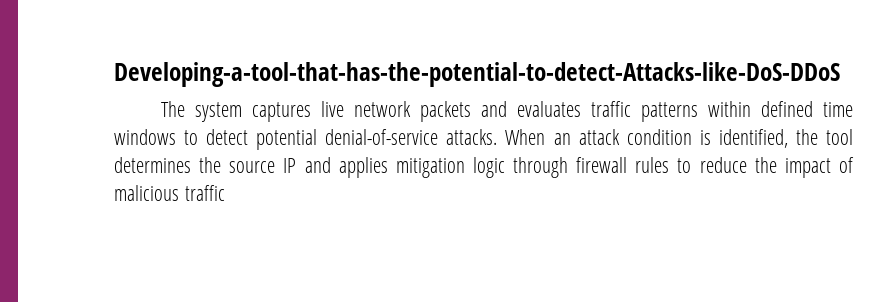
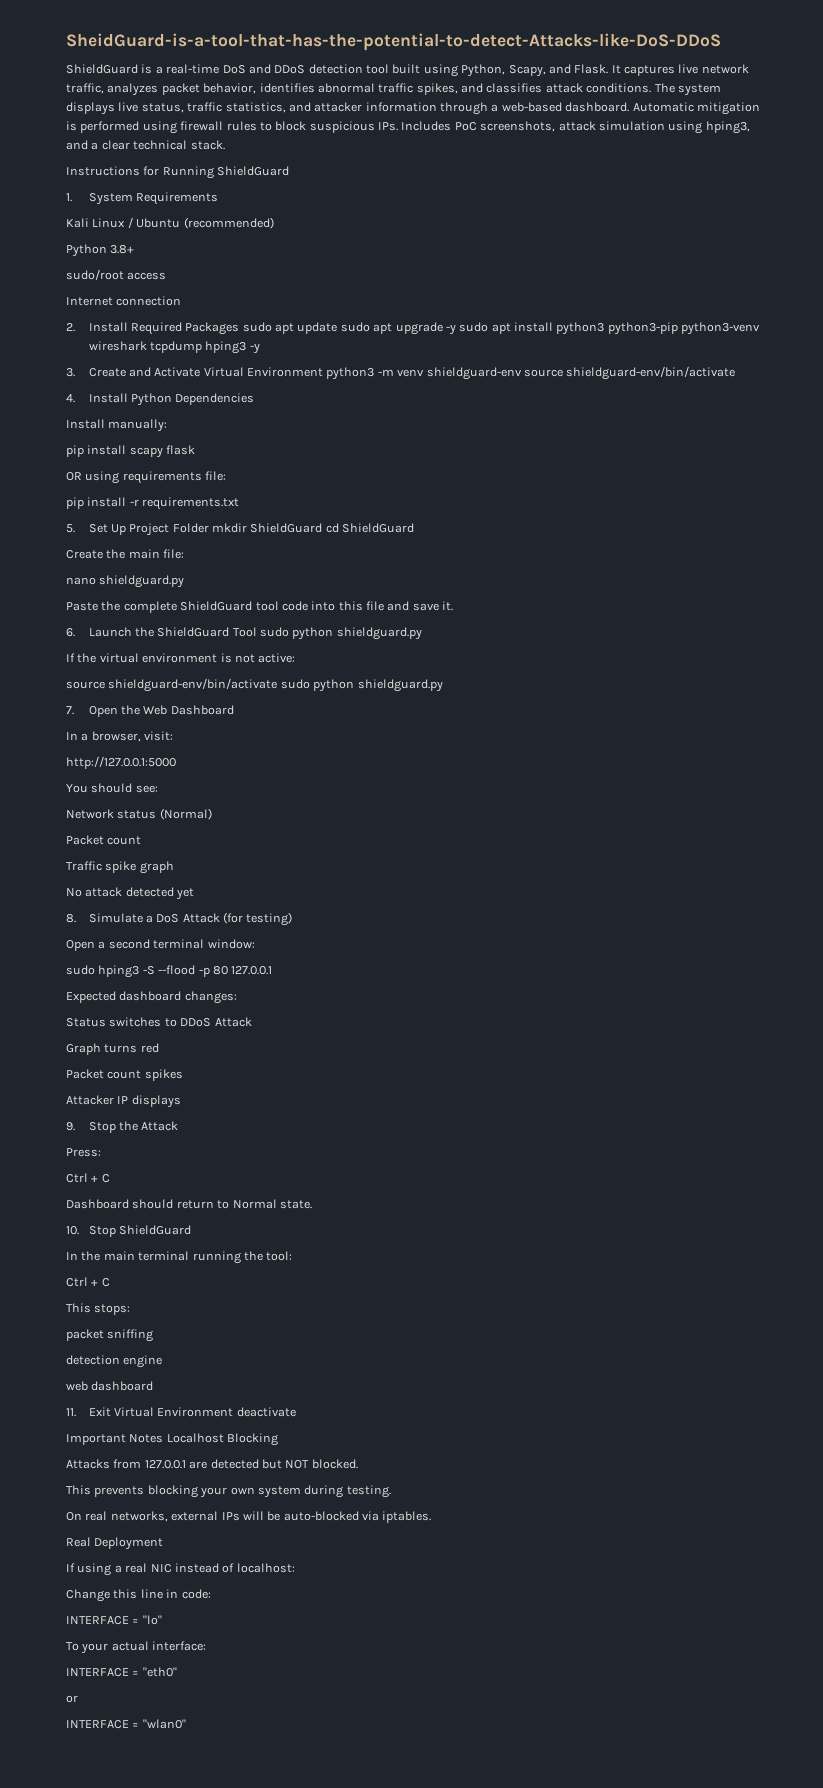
[114,62,840,87] [161,101,854,122] [114,129,854,150] [114,157,854,178] [114,185,225,201] Developing-a-tool-that-has-the-potential-to-detect-Attacks-like-DoS-DDoS // The system captures live network packets and evaluates traffic patterns within defined time windows to detect potential denial-of-service attacks. When an attack condition is identified, the tool determines the source IP and applies mitigation logic through firewall rules to reduce the impact of malicious traffic -> [66,33,721,51] [66,64,749,77] [66,83,721,96] [66,102,760,115] [66,121,750,134] [66,140,225,150] [66,166,290,179] [66,192,218,205] [66,217,274,229] [66,244,135,257] [66,269,167,280] [66,296,182,306] [66,322,761,335] [88,341,260,354] [66,366,736,380] [66,393,255,406] [66,419,168,432] [66,445,196,458] [66,471,227,484] [66,497,240,510] [66,523,415,536] [66,549,185,559] [66,575,185,588] [66,601,454,613] [66,627,422,640] [66,653,296,663] [66,678,443,692] [66,705,234,717] [66,731,174,742] [66,756,176,769] [66,783,158,793] [66,808,212,820] [66,835,142,845] [66,861,174,874] [66,887,195,900] [66,912,293,926] [66,939,255,951] [66,965,273,978] [66,991,237,1004] [66,1017,252,1027] [66,1043,159,1055] [66,1069,183,1081] [66,1095,181,1108] [66,1121,179,1133] [66,1148,101,1157] [66,1173,110,1183] [66,1199,312,1209] [66,1225,191,1237] [66,1251,293,1264] [66,1277,110,1287] [66,1303,131,1315] [66,1329,154,1342] [66,1355,163,1368] [66,1381,154,1391] [66,1407,296,1417] [66,1433,279,1446] [66,1459,358,1469] [66,1485,391,1498] [66,1511,432,1523] [66,1537,164,1550] [66,1563,295,1576] [66,1589,211,1602] [66,1615,162,1625] [66,1641,207,1654] [66,1667,177,1677] [66,1695,78,1703] [66,1719,186,1729] SheidGuard-is-a-tool-that-has-the-potential-to-detect-Attacks-like-DoS-DDoS // ShieldGuard is a real-time DoS and DDoS detection tool built using Python, Scapy, and Flask. It captures live network traffic, analyzes packet behavior, identifies abnormal traffic spikes, and classifies attack conditions. The system displays live status, traffic statistics, and attacker information through a web-based dashboard. Automatic mitigation is performed using firewall rules to block suspicious IPs. Includes PoC screenshots, attack simulation using hping3, and a clear technical stack. // Instructions for Running ShieldGuard // 1. System Requirements // Kali Linux / Ubuntu (recommended) // Python 3.8+ // sudo/root access // Internet connection // 2. Install Required Packages sudo apt update sudo apt upgrade -y sudo apt install python3 python3-pip python3-venv wireshark tcpdump hping3 -y // 3. Create and Activate Virtual Environment python3 -m venv shieldguard-env source shieldguard-env/bin/activate // 4. Install Python Dependencies // Install manually: // pip install scapy flask // OR using requirements file: // pip install -r requirements.txt // 5. Set Up Project Folder mkdir ShieldGuard cd ShieldGuard // Create the main file: // nano shieldguard.py // Paste the complete ShieldGuard tool code into this file and save it. // 6. Launch the ShieldGuard Tool sudo python shieldguard.py // If the virtual environment is not active: // source shieldguard-env/bin/activate sudo python shieldguard.py // 7. Open the Web Dashboard // In a browser, visit: // http://127.0.0.1:5000 // You should see: // Network status (Normal) // Packet count // Traffic spike graph // No attack detected yet // 8. Simulate a DoS Attack (for testing) // Open a second terminal window: // sudo hping3 -S --flood -p 80 127.0.0.1 // Expected dashboard changes: // Status switches to DDoS Attack // Graph turns red // Packet count spikes // Attacker IP displays // 9. Stop the Attack // Press: // Ctrl + C // Dashboard should return to Normal state. // 10. Stop ShieldGuard // In the main terminal running the tool: // Ctrl + C // This stops: // packet sniffing // detection engine // web dashboard // 11. Exit Virtual Environment deactivate // Important Notes Localhost Blocking // Attacks from 127.0.0.1 are detected but NOT blocked. // This prevents blocking your own system during testing. // On real networks, external IPs will be auto-blocked via iptables. // Real Deployment // If using a real NIC instead of localhost: // Change this line in code: // INTERFACE = "lo" // To your actual interface: // INTERFACE = "eth0" // or // INTERFACE = "wlan0"

